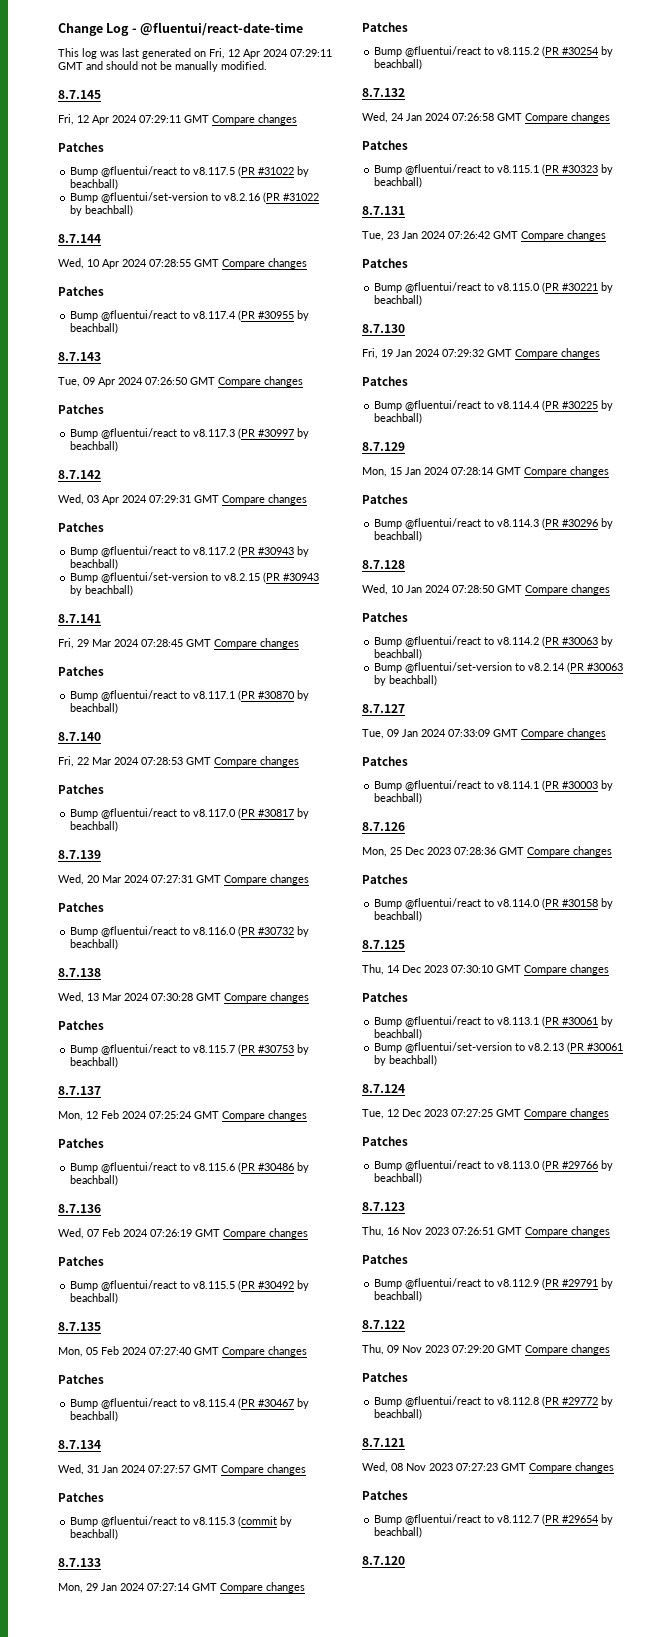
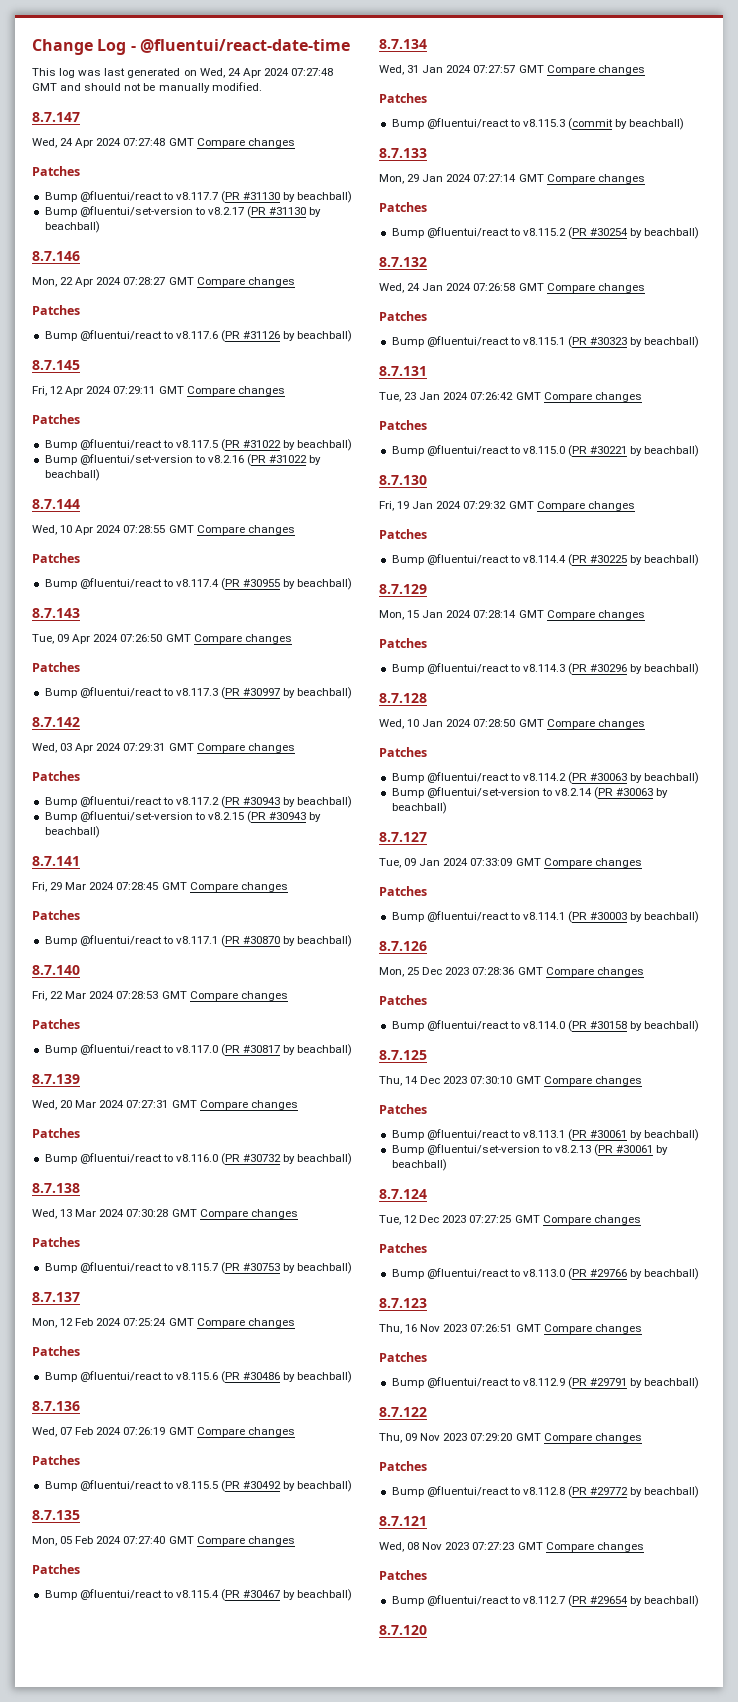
[209,48,332,59] Fri, 12 Apr 2024 07:29:11 -> [199,68,334,78] Wed, 24 Apr 2024 07:27:48
(267, 65) none -> [32,112,80,122] [32,138,295,148] [32,166,80,176] [44,191,353,203] [44,206,322,218] [44,221,100,233] [32,251,80,261] [32,277,295,287] [32,305,80,315] [44,330,353,342] // 8.7.147 // Wed, 24 Apr 2024 07:27:48 GMT Compare changes // Patches // Bump @fluentui/react to v8.117.7 (PR #31130 by beachball) // Bump @fluentui/set-version to v8.2.17 (PR #31130 by beachball) // 8.7.146 // Mon, 22 Apr 2024 07:28:27 GMT Compare changes // Patches // Bump @fluentui/react to v8.117.6 (PR #31126 by beachball)

